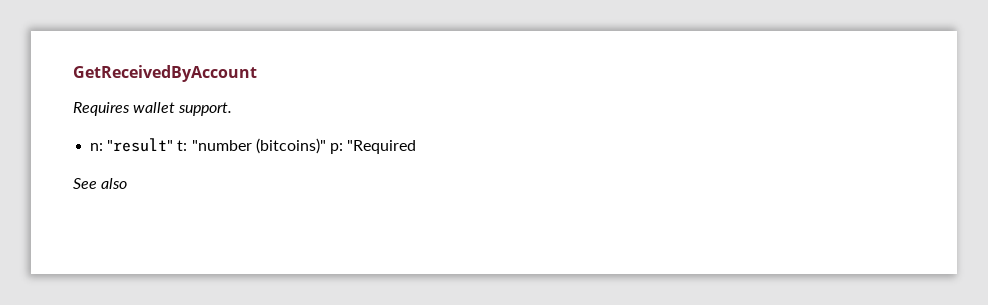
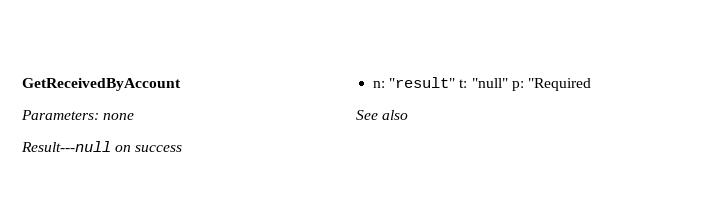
[73,102,233,116] Requires wallet support. -> [21,110,135,120] [21,141,183,152] Parameters: none // Result---null on success
[191,138,326,154] "number (bitcoins)" -> [471,78,508,88] "null"

